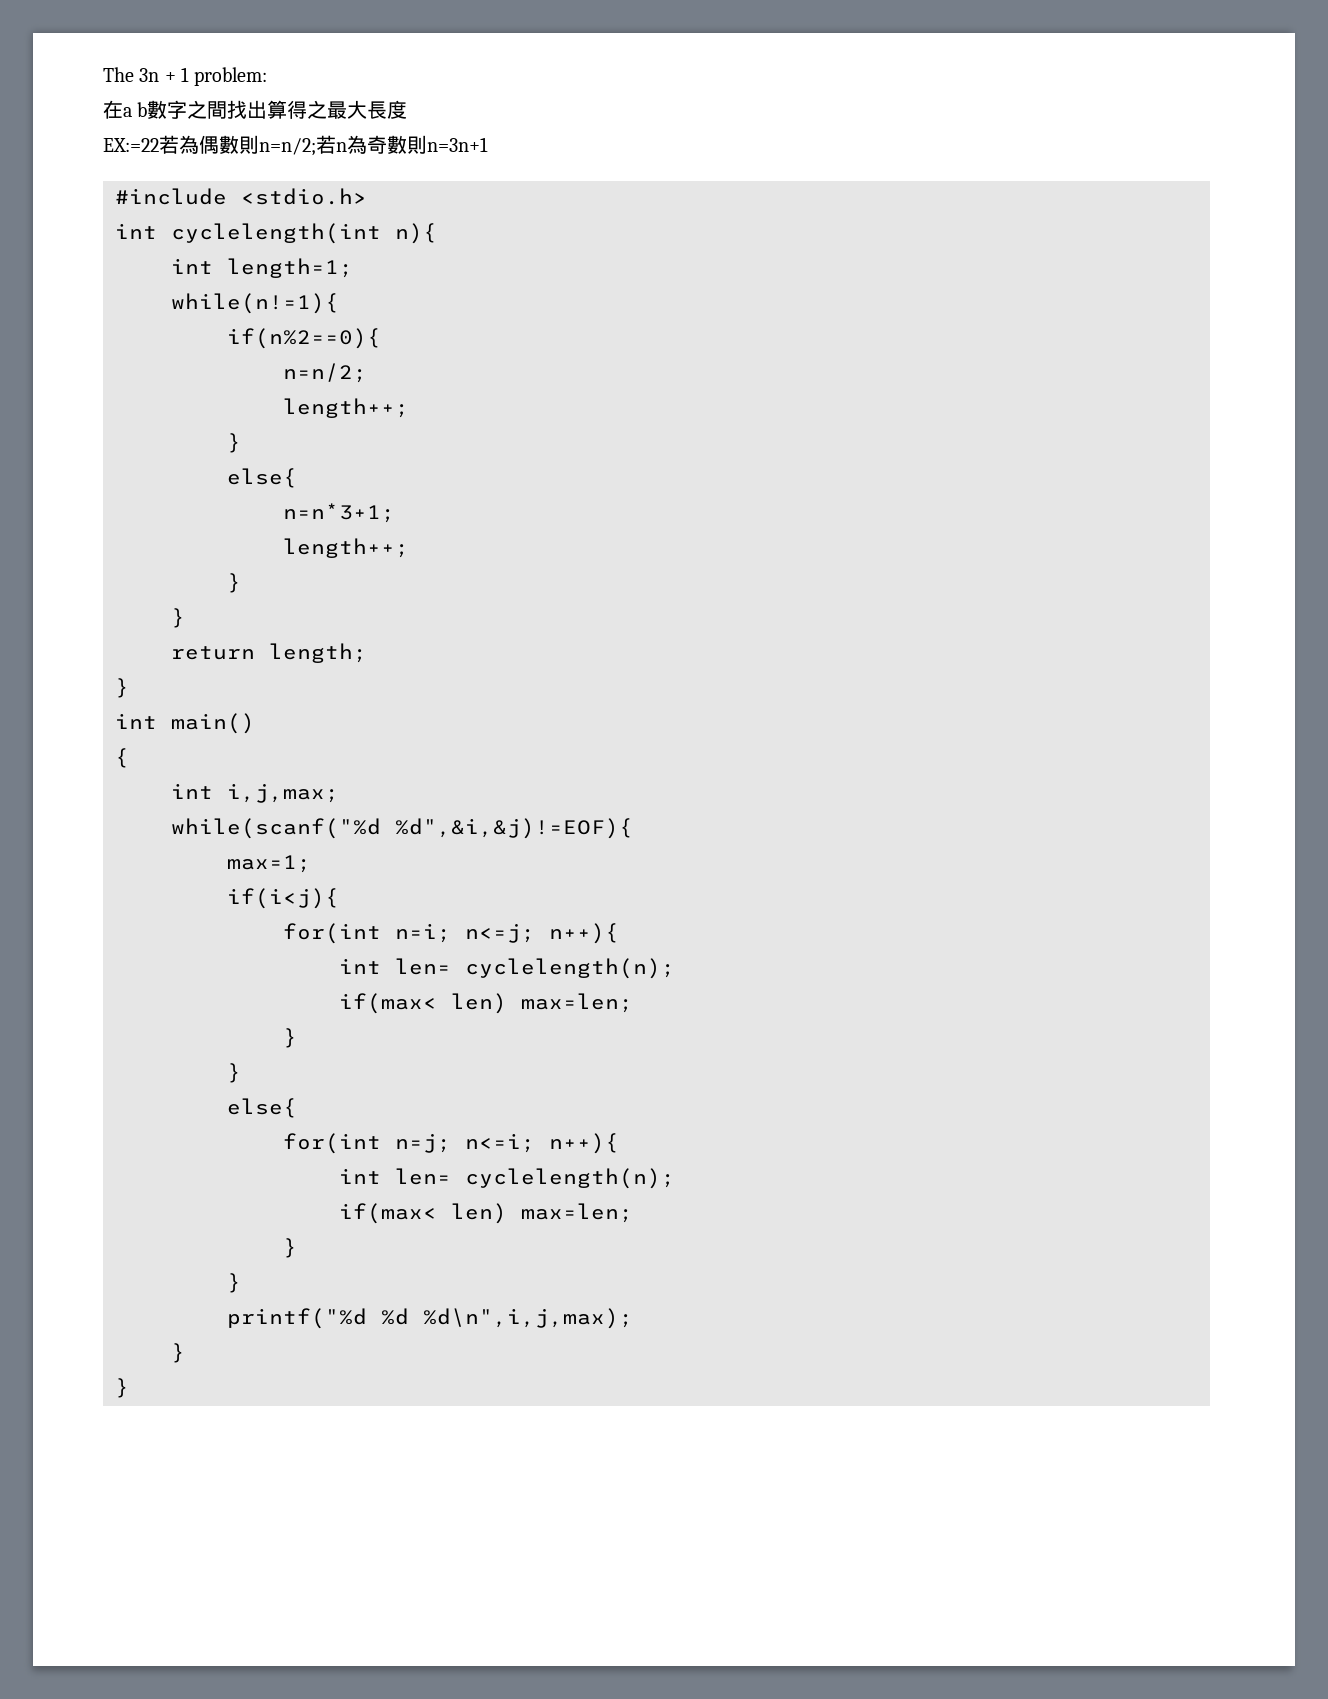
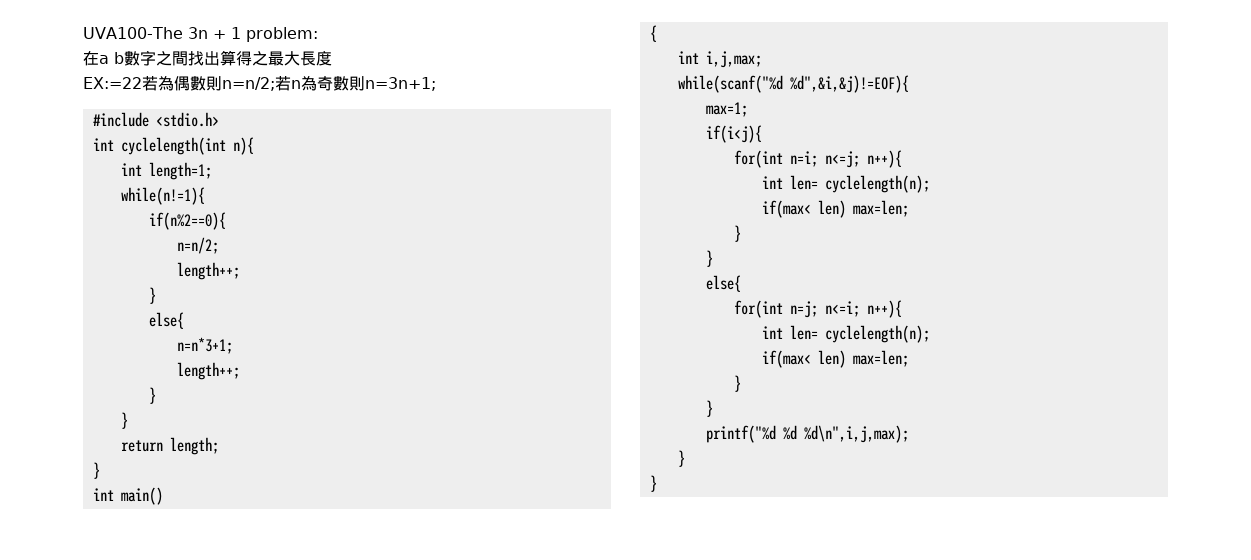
[103,67,134,82] The -> [83,27,183,39] UVA100-The
[427,137,488,152] n=3n+1 -> [365,77,436,91] n=3n+1;

